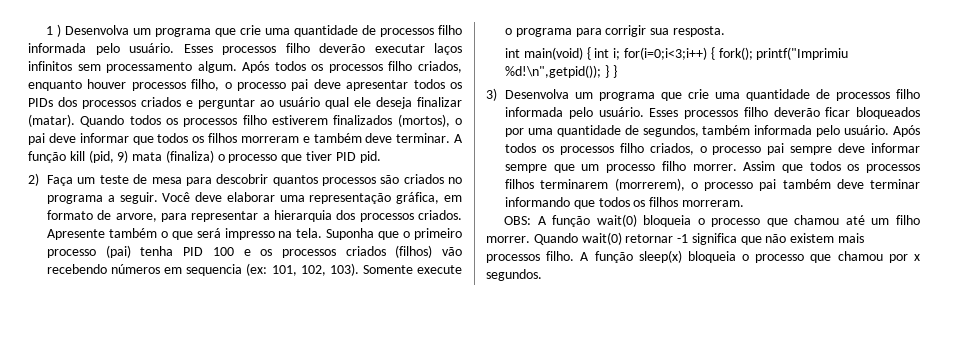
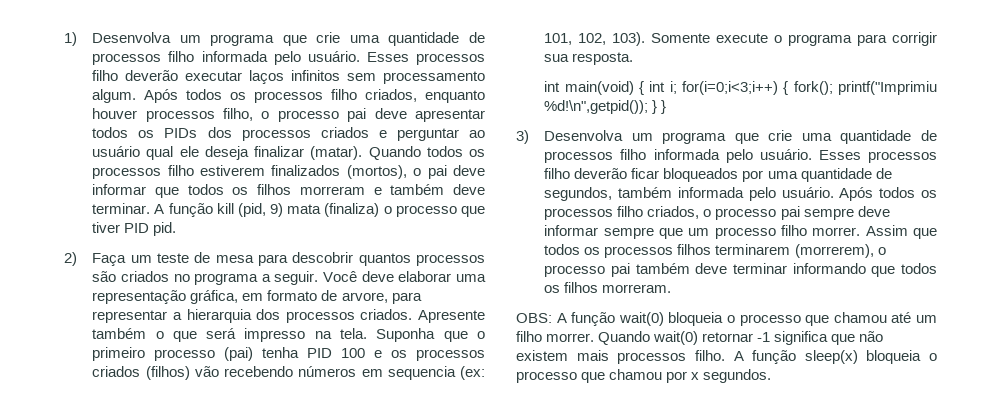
[46,24,62,37] 1 ) -> [64,32,77,46] 1)

